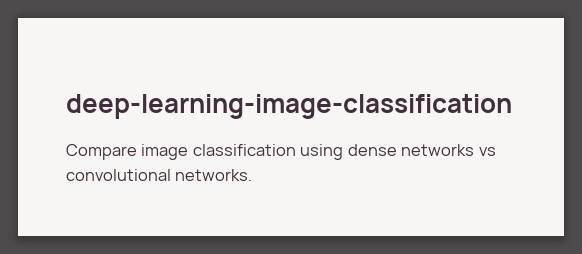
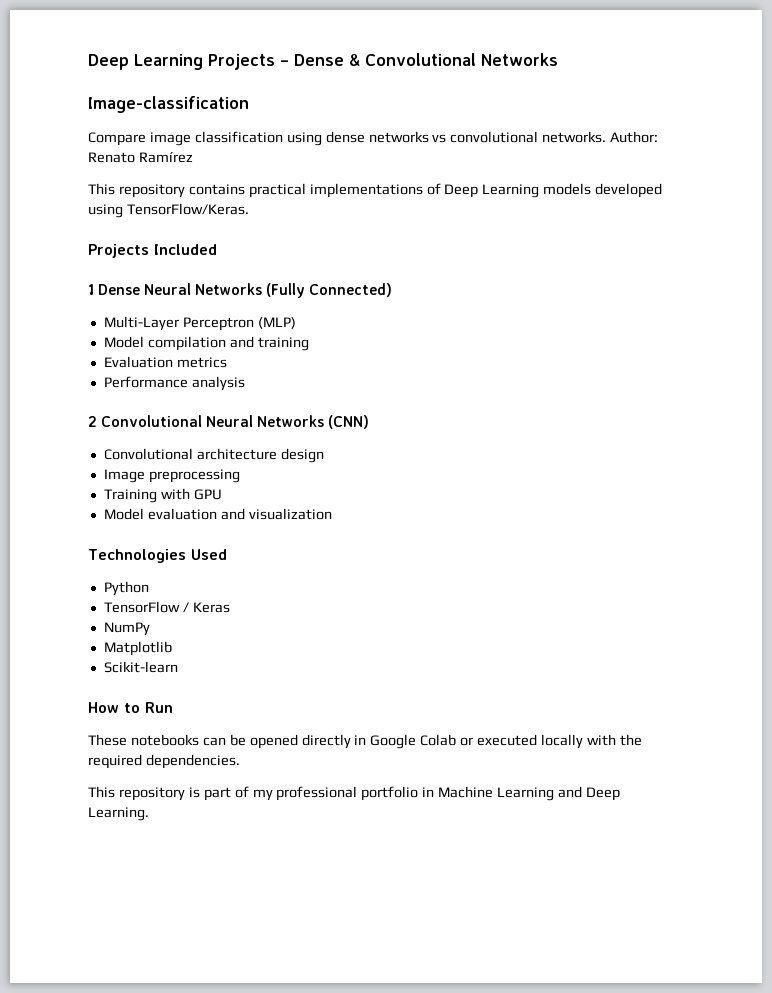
[66,94,512,119] deep-learning-image-classification -> [88,53,558,70] [88,96,249,113] Deep Learning Projects – Dense & Convolutional Networks // Image-classification
(253, 175) none -> [610,131,659,143] [88,152,193,163] [88,183,663,198] [88,203,249,218] [88,244,217,258] [88,283,393,298] [103,316,296,331] [103,336,309,351] [103,356,227,368] [103,376,245,391] [88,415,370,429] [103,448,324,463] [103,469,240,483] [103,488,222,503] [103,508,332,520] [88,549,227,563] [103,581,149,596] [103,601,230,613] [103,622,150,636] [103,641,172,656] [103,661,178,673] [88,702,173,713] [88,734,642,749] [88,754,240,769] [88,786,620,801] [88,807,149,821] Author: Renato Ramírez // This repository contains practical implementations of Deep Learning models developed using TensorFlow/Keras. // Projects Included // 1 Dense Neural Networks (Fully Connected) // Multi-Layer Perceptron (MLP) // Model compilation and training // Evaluation metrics // Performance analysis // 2 Convolutional Neural Networks (CNN) // Convolutional architecture design // Image preprocessing // Training with GPU // Model evaluation and visualization // Technologies Used // Python // TensorFlow / Keras // NumPy // Matplotlib // Scikit-learn // How to Run // These notebooks can be opened directly in Google Colab or executed locally with the required dependencies. // This repository is part of my professional portfolio in Machine Learning and Deep Learning.

